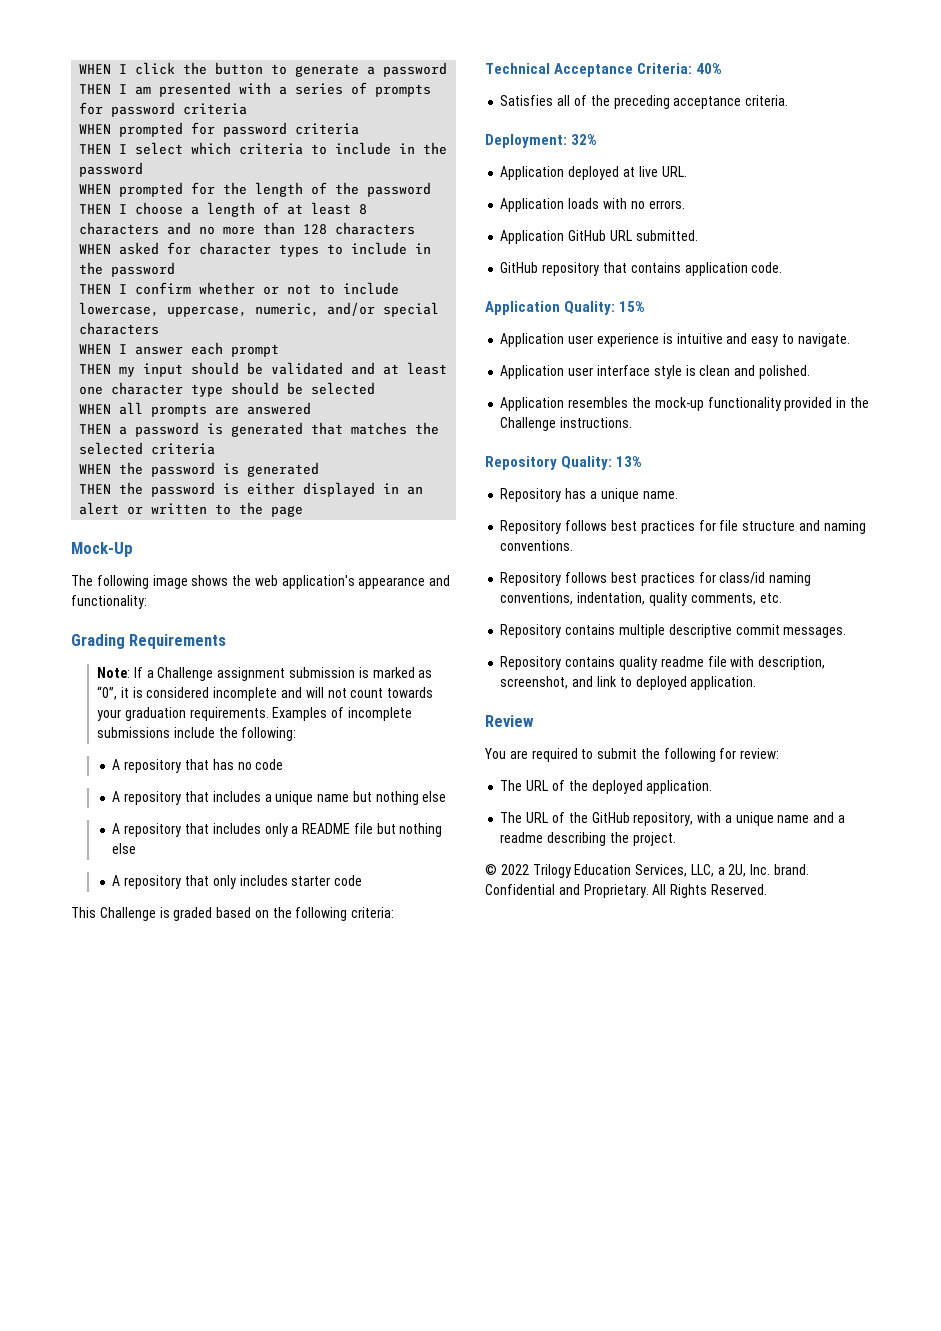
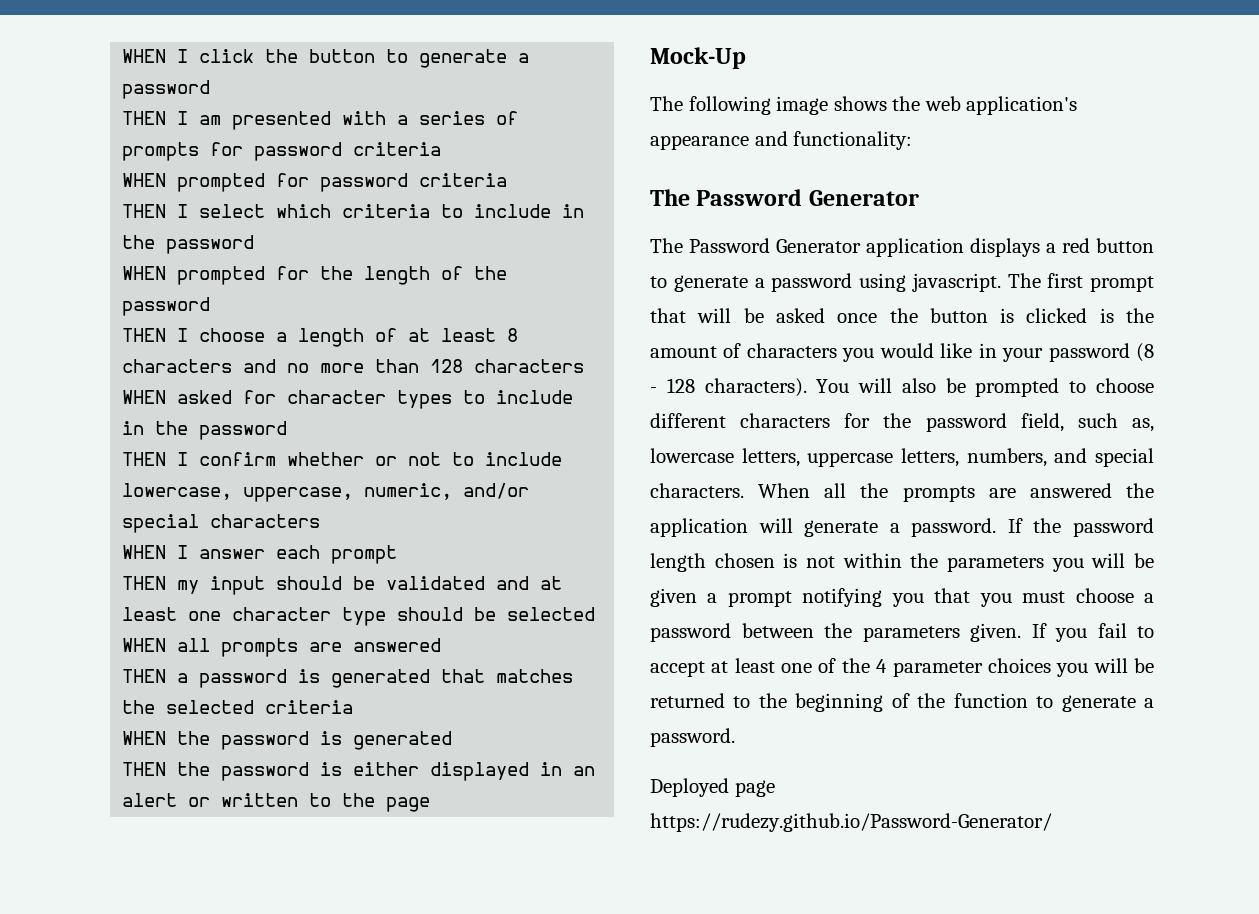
[71,634,227,649] [97,667,433,681] [97,686,434,701] [97,707,412,721] [97,727,297,741] [112,759,284,773] [112,791,447,805] [112,823,443,837] [112,843,137,854] [112,875,363,889] [71,907,395,921] [485,63,723,77] [500,95,789,109] [485,134,598,148] [500,166,687,180] [500,198,685,212] [500,230,698,244] [500,262,783,276] [485,301,646,315] [500,333,850,347] [500,365,810,379] [500,397,869,411] [500,417,633,431] [485,456,643,470] [500,488,678,502] [500,520,866,534] [500,540,574,551] [500,572,812,586] [500,592,782,606] [500,624,847,638] [500,656,826,670] [500,676,757,690] [485,715,534,727] [484,748,780,762] [500,780,713,794] [500,812,845,826] [500,832,676,846] [485,864,810,878] [485,884,767,898] Grading Requirements // Note: If a Challenge assignment submission is marked as “0”, it is considered incomplete and will not count towards your graduation requirements. Examples of incomplete submissions include the following: // A repository that has no code // A repository that includes a unique name but nothing else // A repository that includes only a README file but nothing else // A repository that only includes starter code // This Challenge is graded based on the following criteria: // Technical Acceptance Criteria: 40% // Satisfies all of the preceding acceptance criteria. // Deployment: 32% // Application deployed at live URL. // Application loads with no errors. // Application GitHub URL submitted. // GitHub repository that contains application code. // Application Quality: 15% // Application user experience is intuitive and easy to navigate. // Application user interface style is clean and polished. // Application resembles the mock-up functionality provided in the Challenge instructions. // Repository Quality: 13% // Repository has a unique name. // Repository follows best practices for file structure and naming conventions. // Repository follows best practices for class/id naming conventions, indentation, quality comments, etc. // Repository contains multiple descriptive commit messages. // Repository contains quality readme file with description, screenshot, and link to deployed application. // Review // You are required to submit the following for review: // The URL of the deployed application. // The URL of the GitHub repository, with a unique name and a readme describing the project. // © 2022 Trilogy Education Services, LLC, a 2U, Inc. brand. Confidential and Proprietary. All Rights Reserved. -> [650,189,919,206] [650,238,1154,257] [650,273,1154,292] [650,308,1154,323] [650,343,1154,362] [650,378,1154,397] [650,413,1154,432] [650,448,1154,467] [650,483,1154,502] [650,518,1154,537] [650,553,1154,572] [650,588,1154,607] [650,623,1154,642] [650,658,1154,677] [650,693,1154,712] [650,728,735,747] [650,778,775,797] [650,813,1052,832] The Password Generator // The Password Generator application displays a red button to generate a password using javascript. The first prompt that will be asked once the button is clicked is the amount of characters you would like in your password (8 - 128 characters). You will also be prompted to choose different characters for the password field, such as, lowercase letters, uppercase letters, numbers, and special characters. When all the prompts are answered the application will generate a password. If the password length chosen is not within the parameters you will be given a prompt notifying you that you must choose a password between the parameters given. If you fail to accept at least one of the 4 parameter choices you will be returned to the beginning of the function to generate a password. // Deployed page https://rudezy.github.io/Password-Generator/

